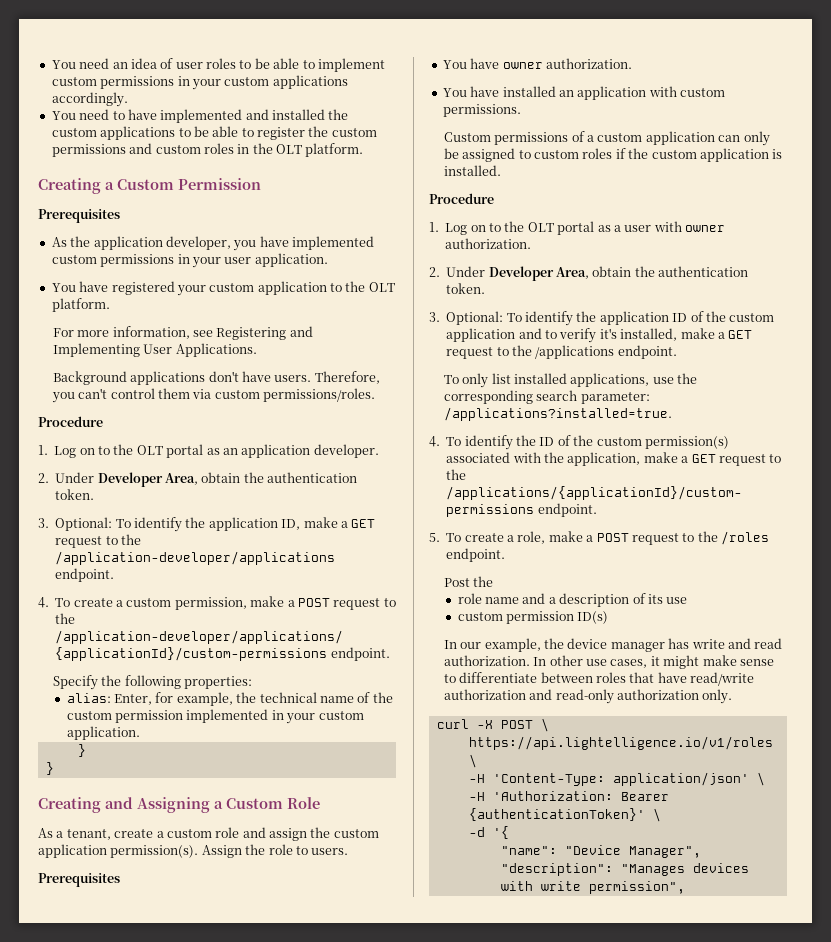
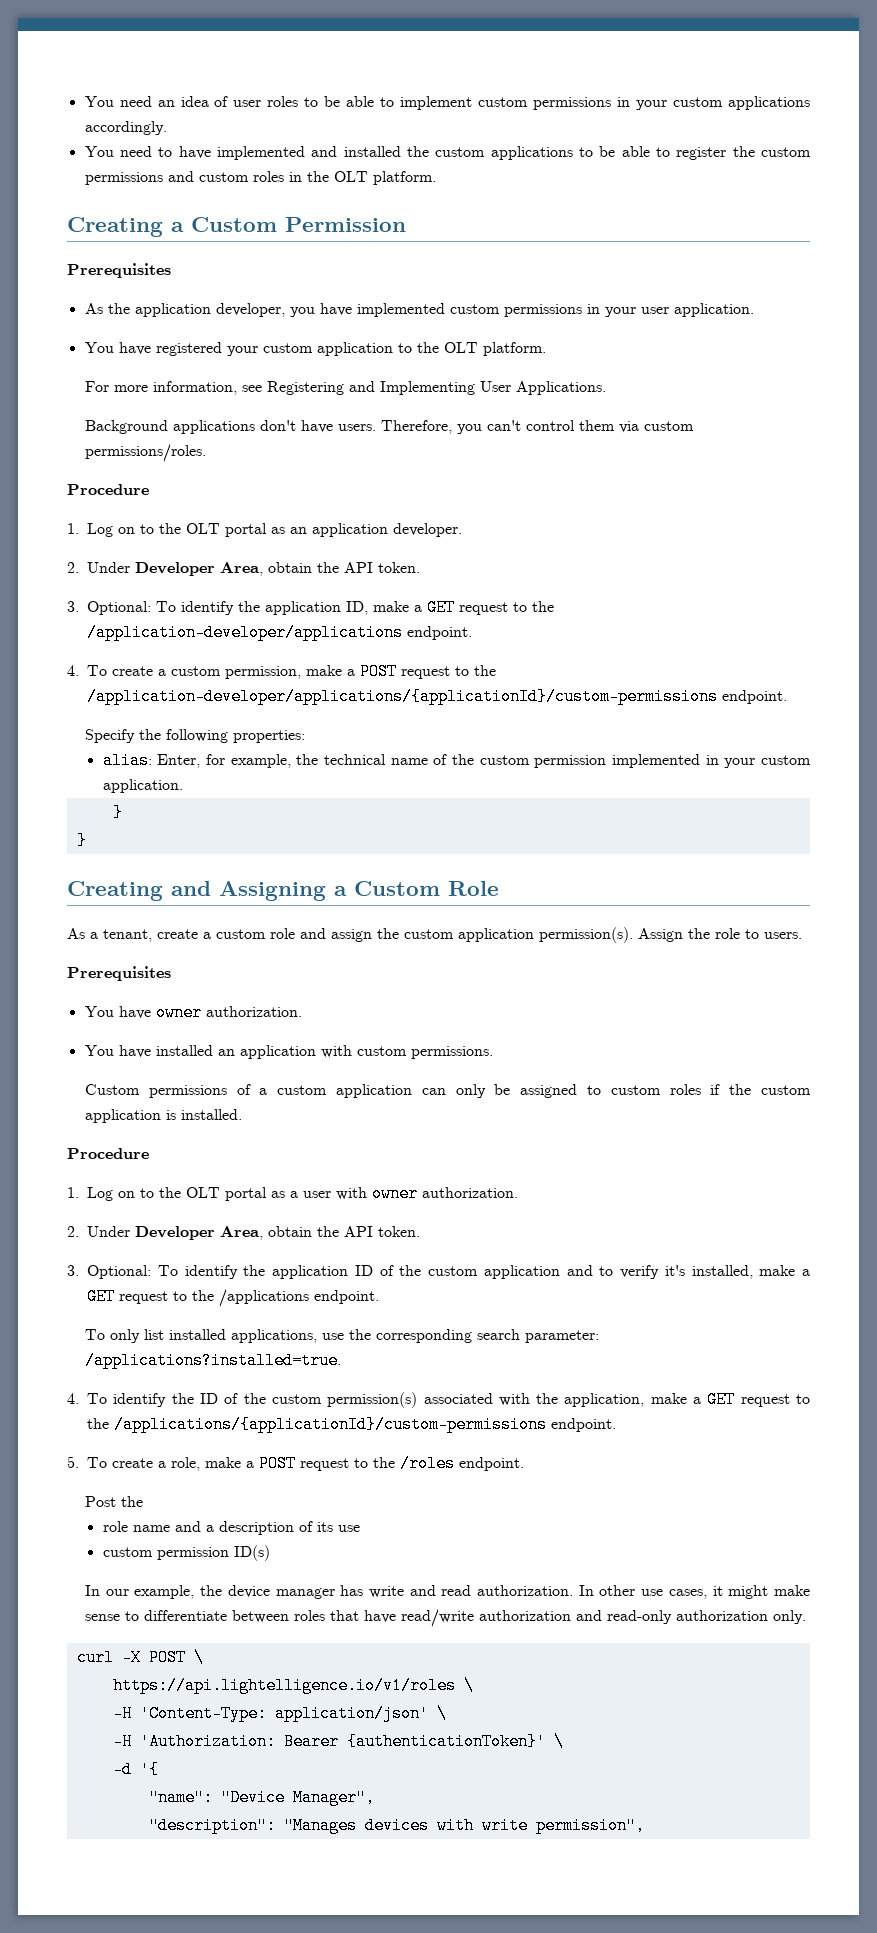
[267,472,358,483] authentication -> [344,562,373,573] API
[658,266,749,277] authentication -> [344,1226,373,1237] API

